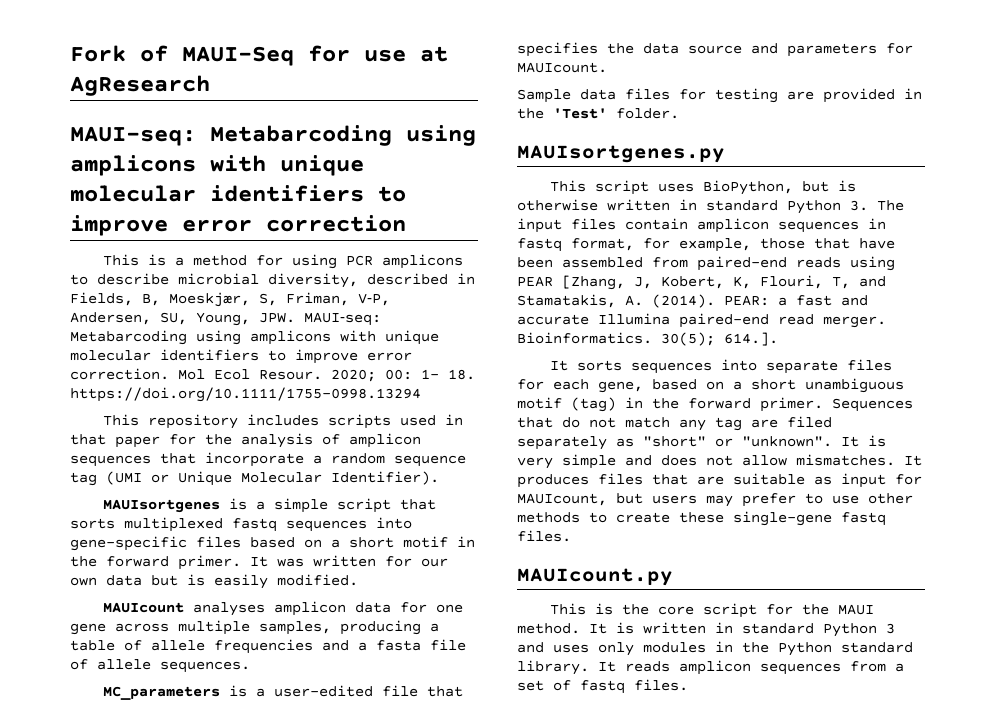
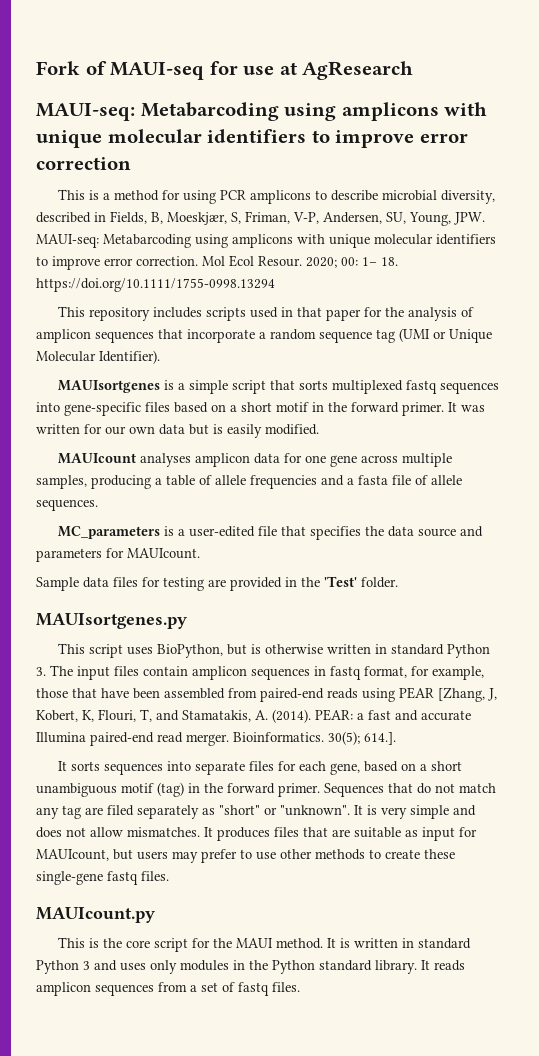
[182,46,294,66] MAUI-Seq -> [110,62,205,80] MAUI-seq

